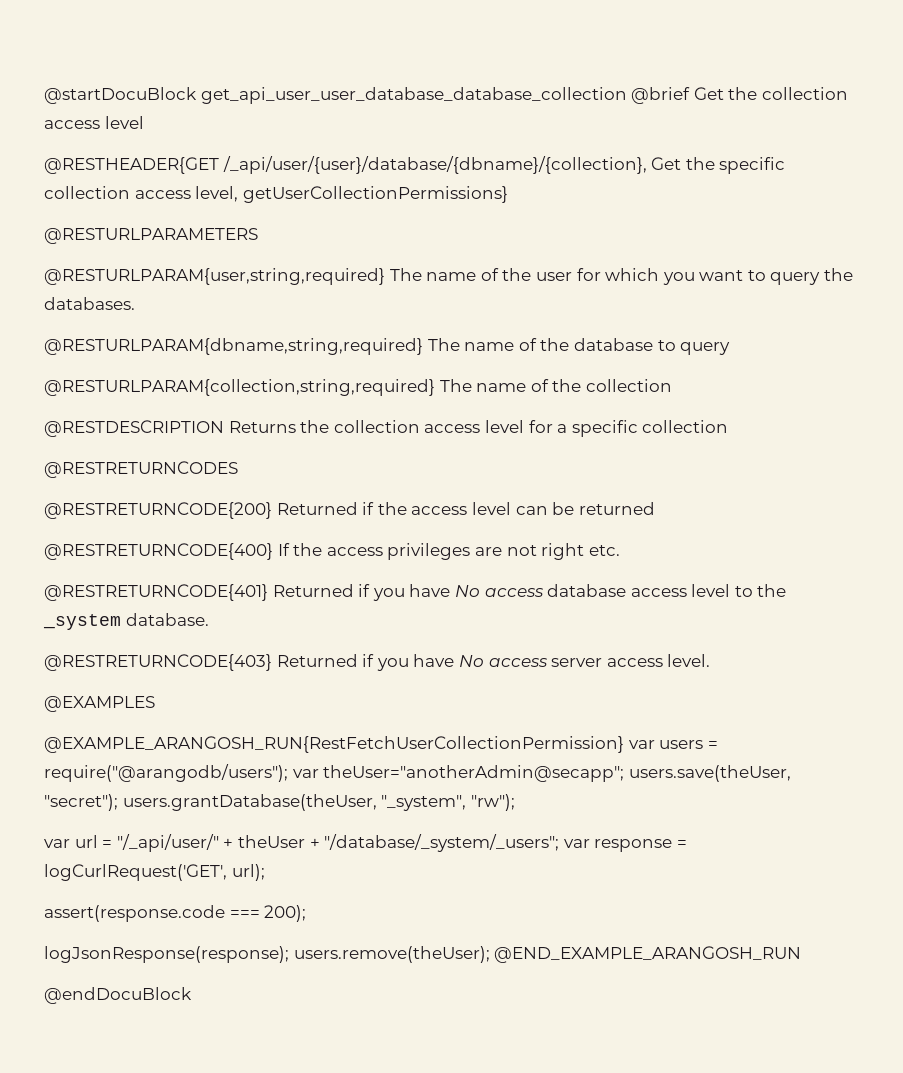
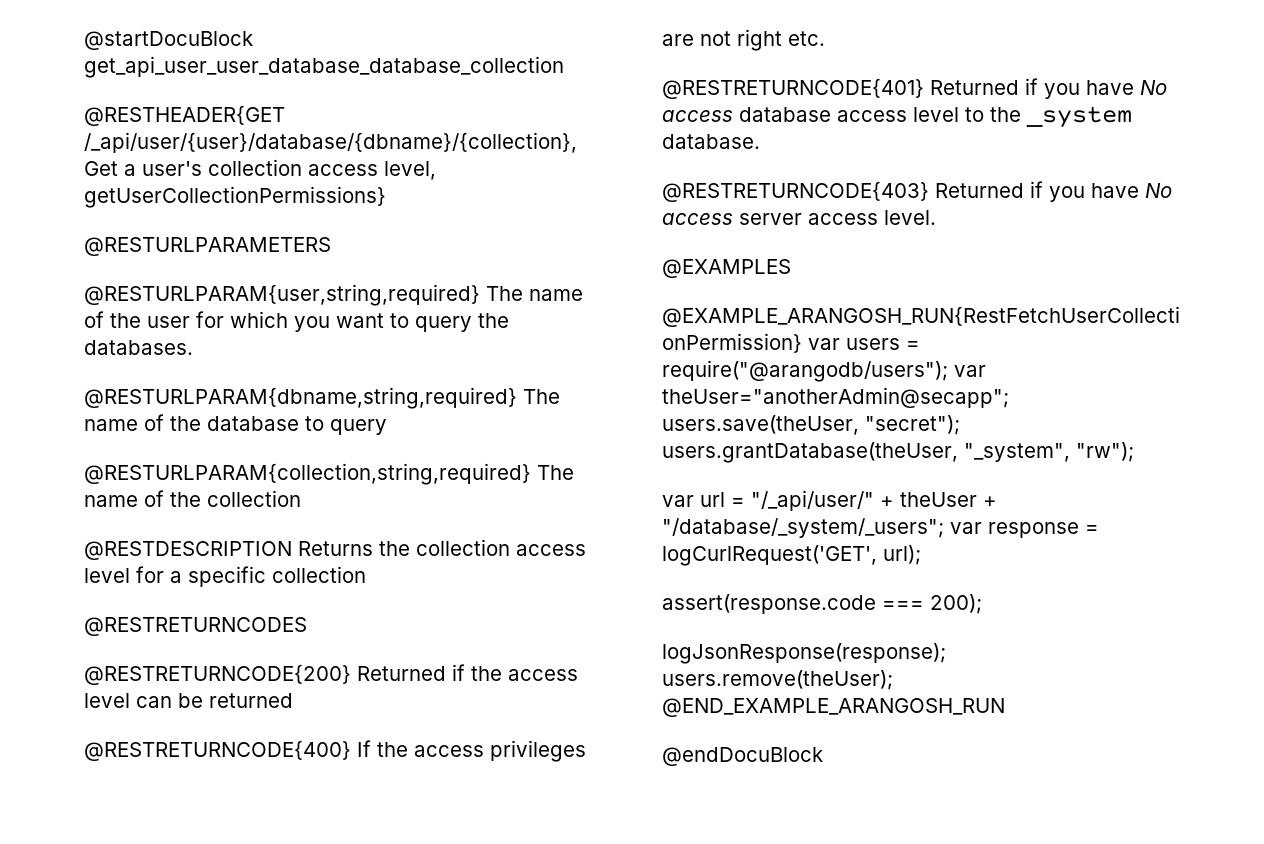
[631,87,848,104] [44,116,144,129] @brief Get the collection access level -> (564, 67) none
[685,157,786,174] the specific -> [124,161,202,176] a user's

